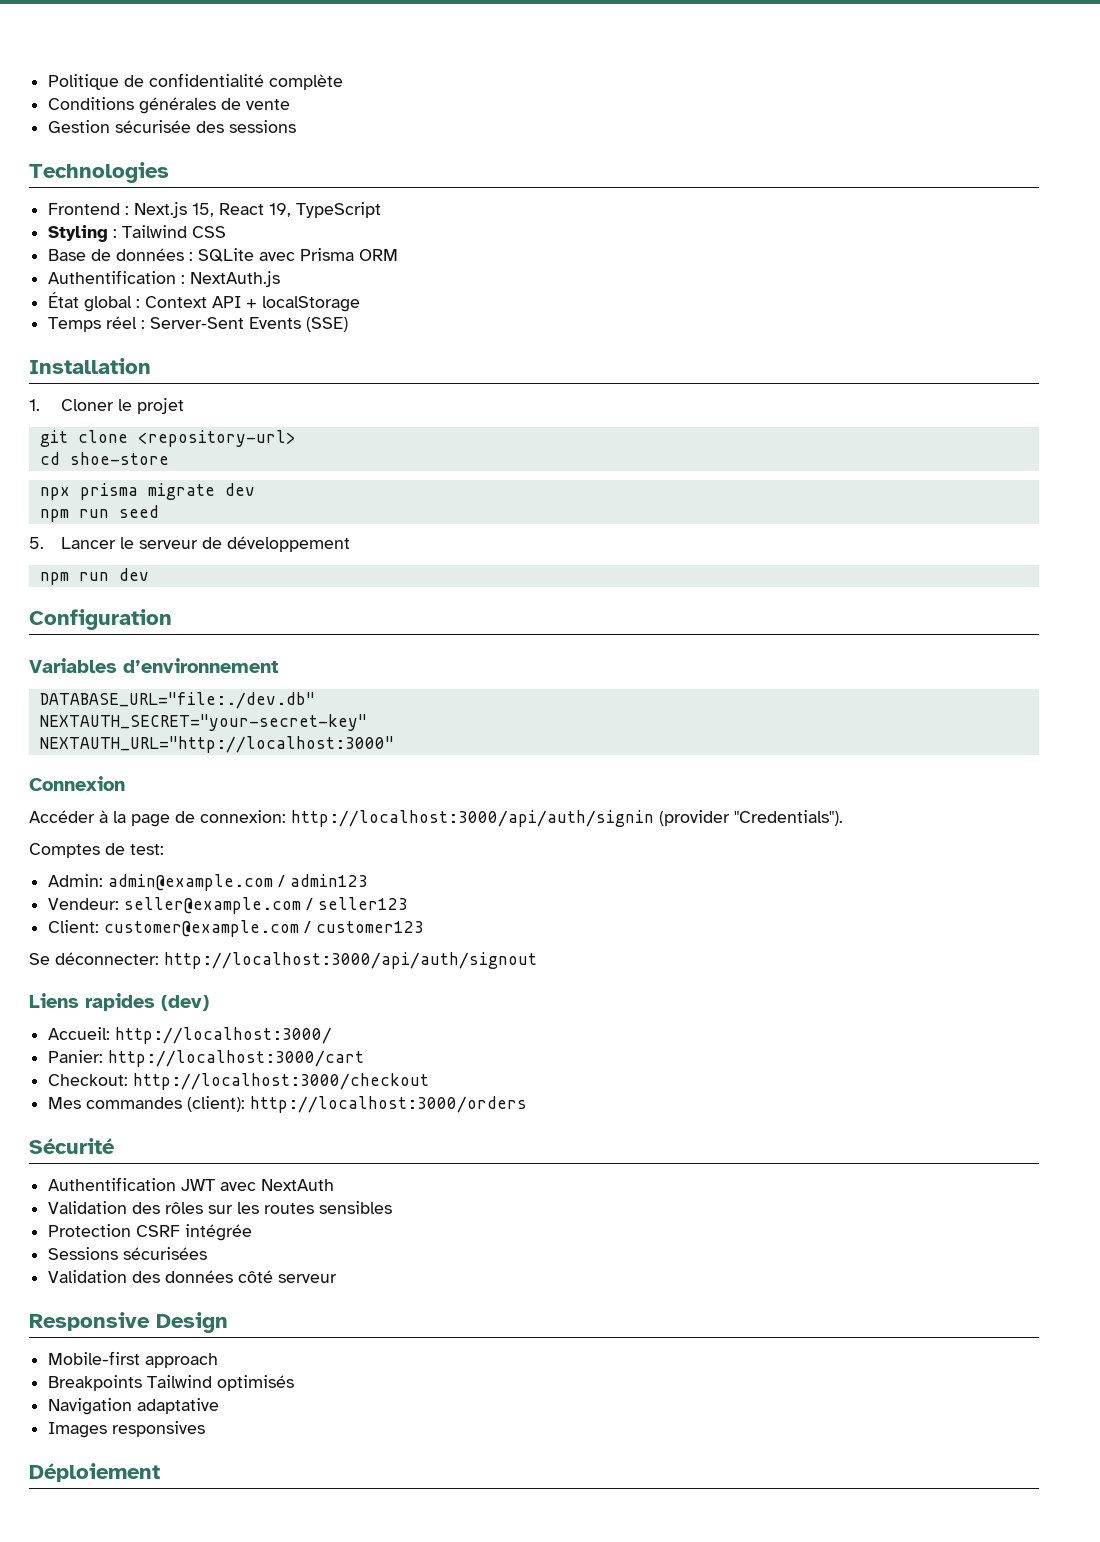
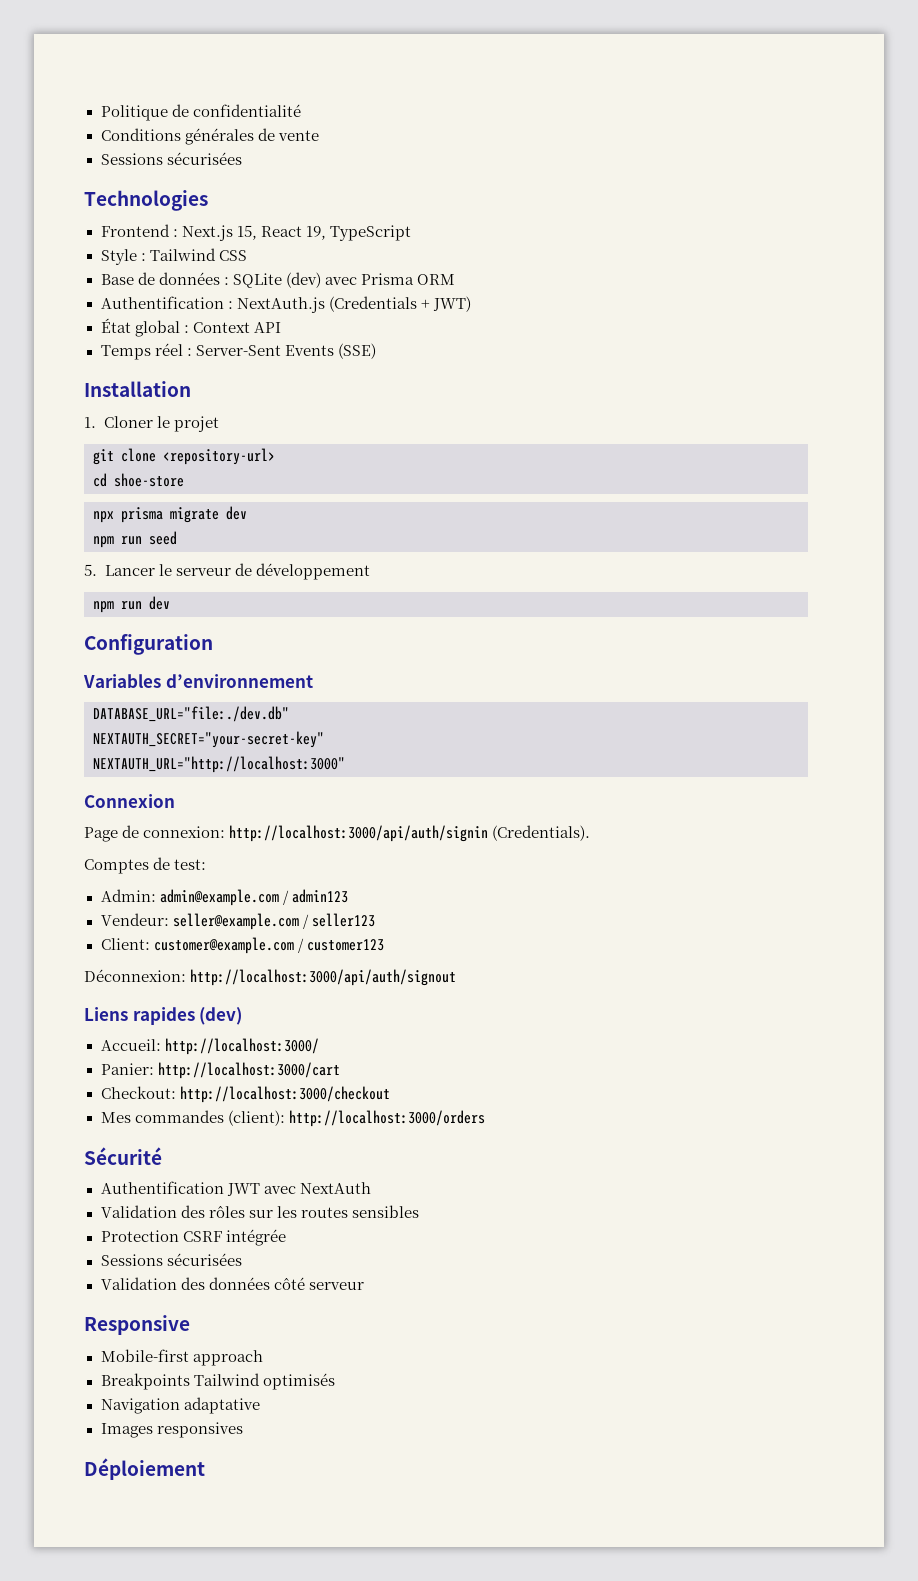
[269,74,344,90] complète -> (301, 110) none
[48,120,297,133] Gestion sécurisée des sessions -> [100,152,242,165] Sessions sécurisées
[48,225,109,242] Styling -> [100,249,137,265] Style
(255, 255) none -> [285,272,321,288] (dev)
(281, 279) none -> [328,296,471,312] (Credentials + JWT)
[246,296,361,312] + localStorage -> (281, 327) none
[29,810,170,827] Accéder à la page -> [84,827,118,842] Page
[659,810,843,826] (provider "Credentials"). -> [492,825,591,841] (Credentials).
[29,952,159,965] Se déconnecter: -> [84,969,186,982] Déconnexion:
[156,1312,228,1333] Design -> (190, 1325) none

